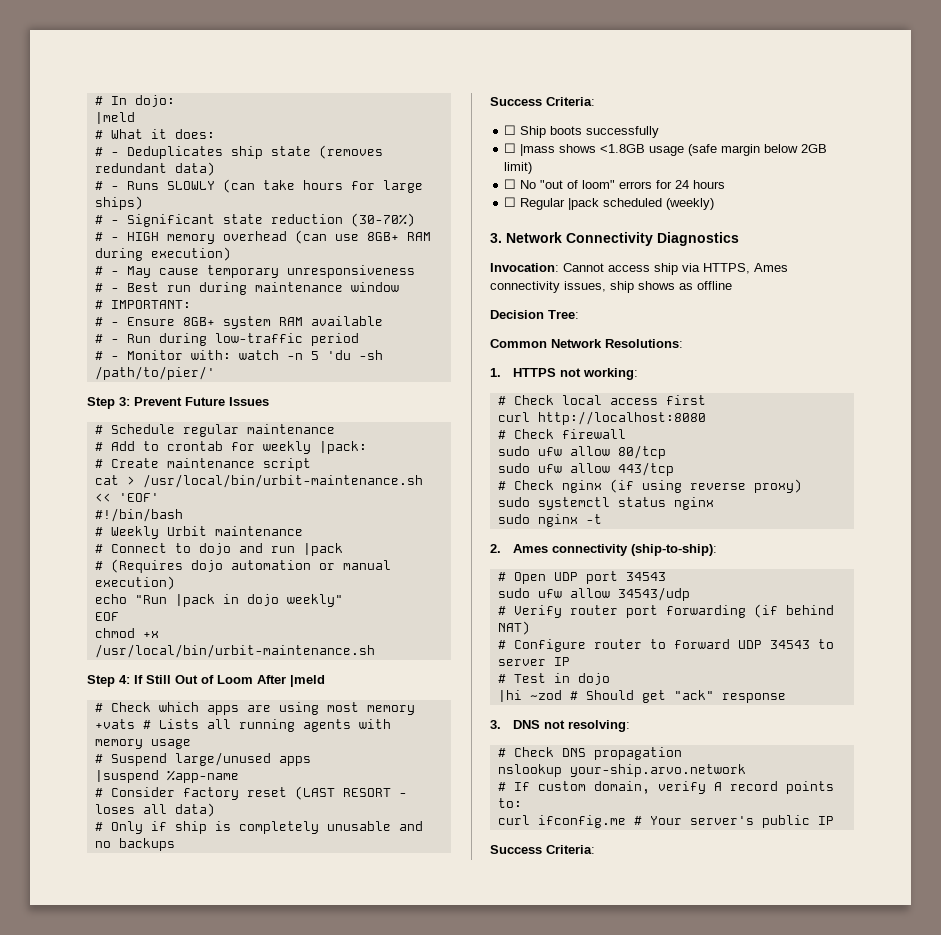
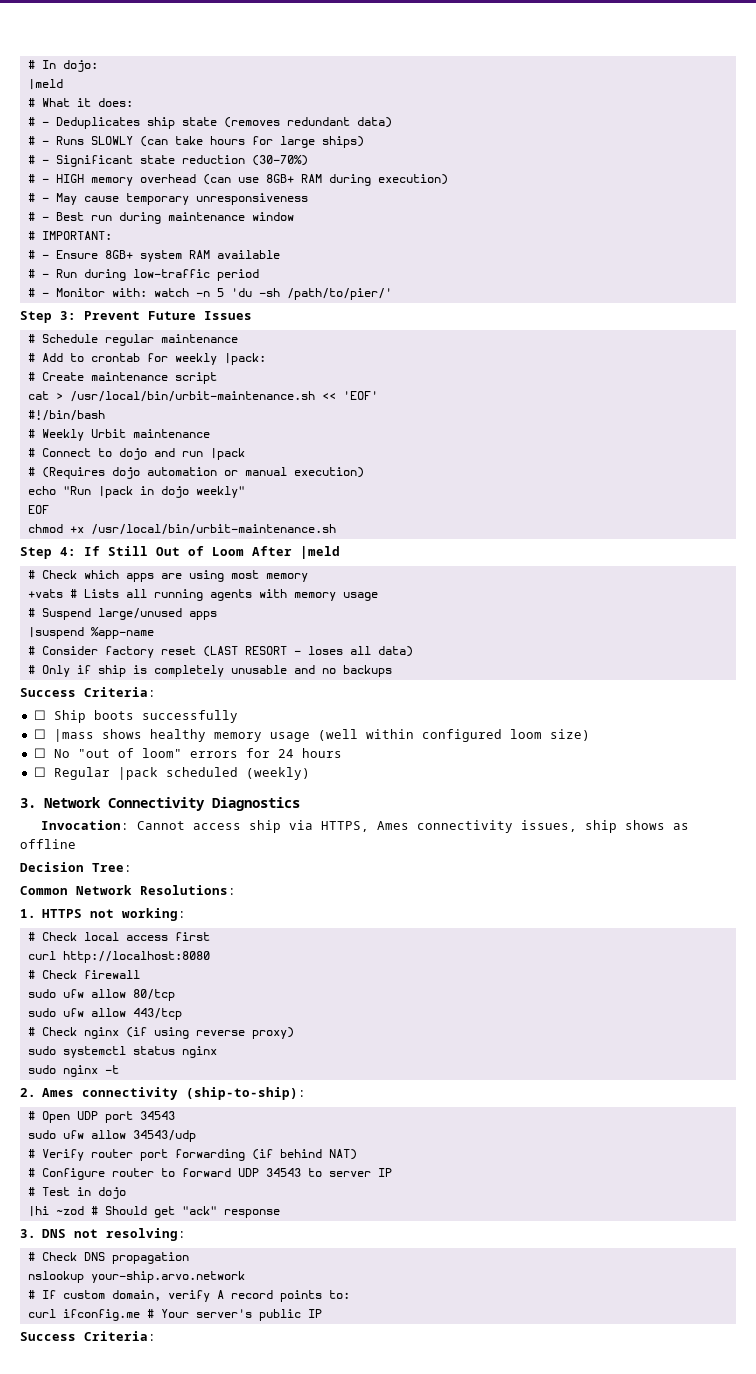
[600,144,828,156] [504,162,533,174] <1.8GB usage (safe margin below 2GB limit) -> [149,729,590,742] healthy memory usage (well within configured loom size)

